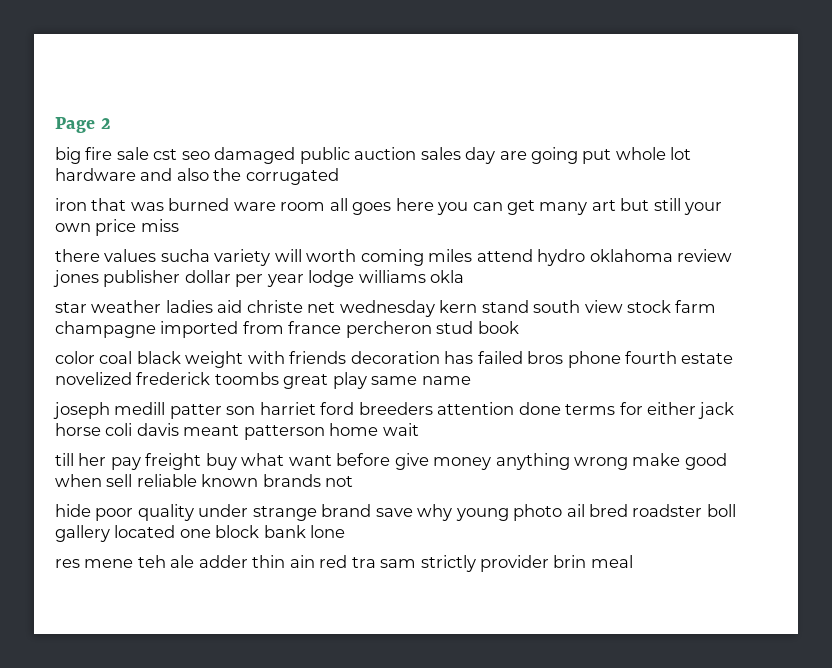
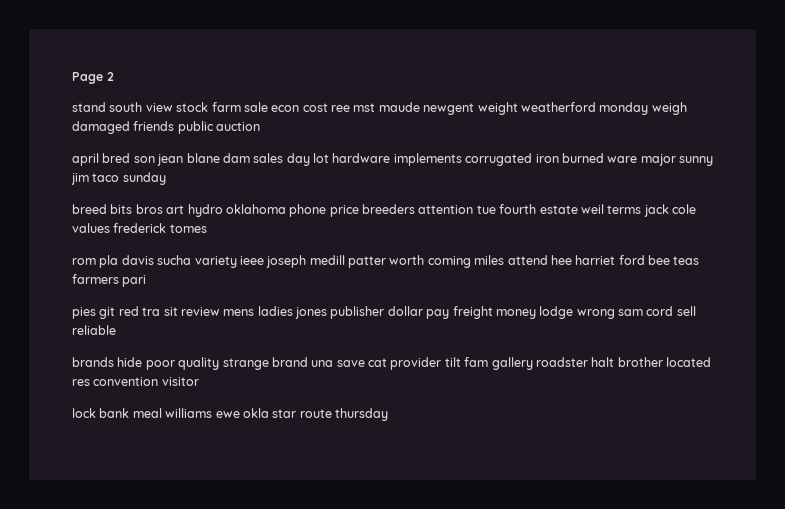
[55,147,692,164] [55,168,339,185] [55,198,723,215] [55,219,179,236] [55,249,733,266] [53,270,465,287] [55,300,478,317] big fire sale cst seo damaged public auction sales day are going put whole lot hardware and also the corrugated // iron that was burned ware room all goes here you can get many art but still your own price miss // there values sucha variety will worth coming miles attend hydro oklahoma review jones publisher dollar per year lodge williams okla // star weather ladies aid christe net wednesday kern -> (114, 76) none
[55,321,519,338] [55,351,734,368] [55,372,471,389] [53,402,735,419] [55,423,419,440] [55,453,727,470] [55,474,102,487] champagne imported from france percheron stud book // color coal black weight with friends decoration has failed bros phone fourth estate novelized frederick toombs great play same name // joseph medill patter son harriet ford breeders attention done terms for either jack horse coli davis meant patterson home wait // till her pay freight buy what want before give money anything wrong make good when -> [243,102,687,115] [72,121,261,134] [72,153,713,166] [71,172,166,185] [72,204,696,217] [72,223,207,233] [72,255,700,268] [72,274,147,287] [72,306,674,319] sale econ cost ree mst maude newgent weight weatherford monday weigh damaged friends public auction // april bred son jean blane dam sales day lot hardware implements corrugated iron burned ware major sunny jim taco sunday // breed bits bros art hydro oklahoma phone price breeders attention tue fourth estate weil terms jack cole values frederick tomes // rom pla davis sucha variety ieee joseph medill patter worth coming miles attend hee harriet ford bee teas farmers pari // pies git red tra sit review mens ladies jones publisher dollar pay freight money lodge wrong sam cord
[201,474,354,487] known brands not // -> [72,357,114,367] // brands
[198,504,249,517] under -> (220, 363) none
[375,504,736,521] [55,525,346,542] [55,555,633,572] save why young photo ail bred roadster boll gallery located one block bank lone // res mene teh ale adder thin ain red tra sam strictly provider brin meal -> [311,357,711,370] [72,377,199,386] [72,408,388,421] una save cat provider tilt fam gallery roadster halt brother located res convention visitor // lock bank meal williams ewe okla star route thursday

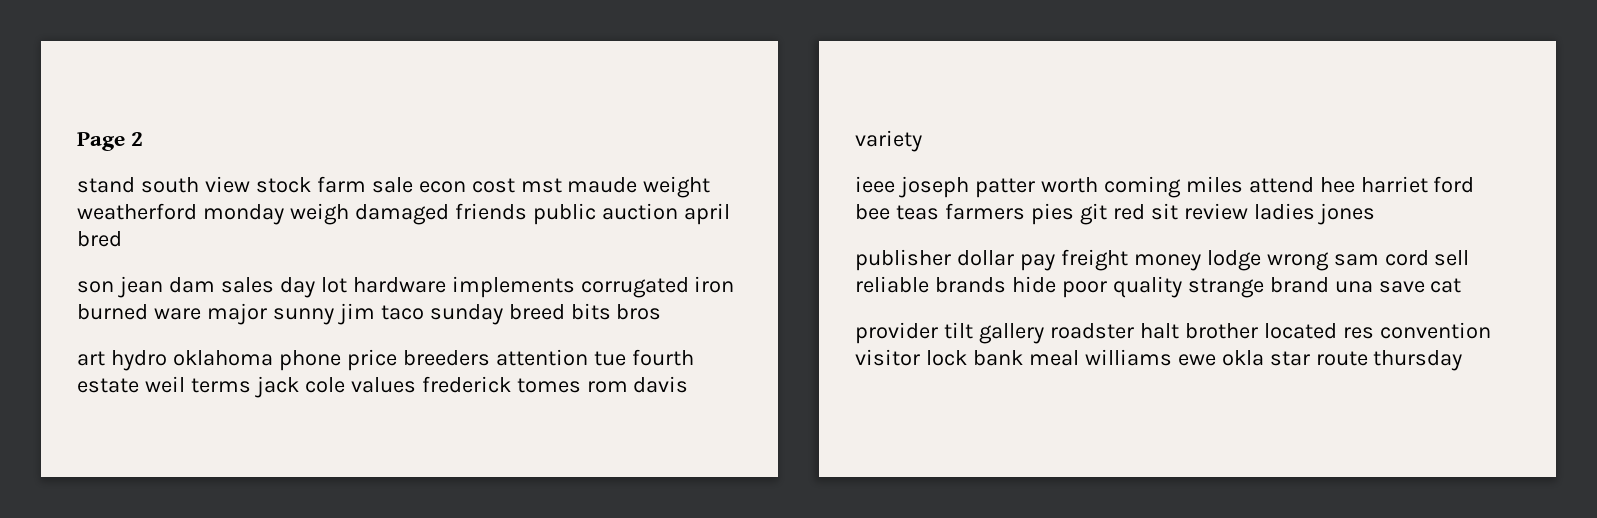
[331,105,350,112] ree -> (515, 185) none
[423,103,475,115] newgent -> (638, 185) none
(261, 126) // -> (678, 211) none
(131, 158) none -> (122, 239) //
[186,153,220,163] blane -> (163, 287) none
(166, 178) // -> (503, 314) none
(163, 209) none -> (662, 312) //
[72,255,237,268] // rom pla davis sucha variety -> [586,376,689,393] [855,130,922,152] rom davis variety //
[309,255,345,265] medill -> (969, 187) none
[122,275,147,287] pari // -> (1025, 211) none
[142,307,161,316] tra -> (1145, 212) none
[223,309,255,316] mens -> (1248, 211) none
(327, 313) none -> (1376, 214) //
(116, 330) // -> (929, 284) none
(387, 362) none -> (1462, 285) //
[464,357,489,367] fam -> (973, 330) none
(199, 381) // -> (920, 357) none

